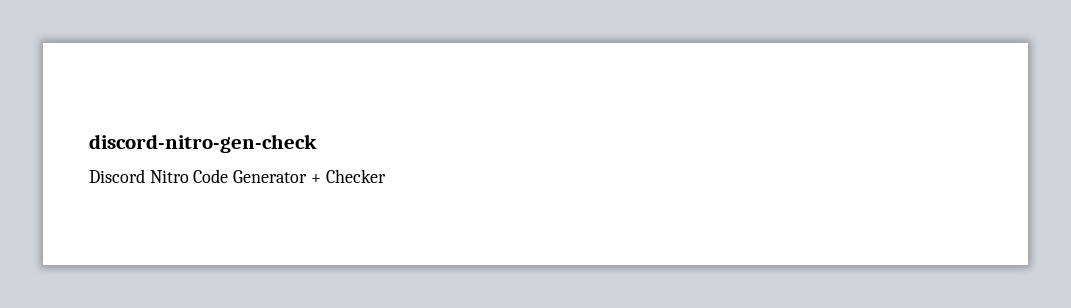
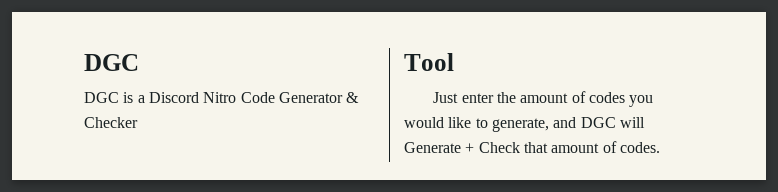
[89,134,317,153] [89,169,386,183] discord-nitro-gen-check // Discord Nitro Code Generator + Checker -> [84,54,139,71] [84,92,360,103] [84,117,138,128] [404,53,454,71] [433,91,654,107] [404,117,645,132] [404,141,660,153] DGC // DGC is a Discord Nitro Code Generator & Checker // Tool // Just enter the amount of codes you would like to generate, and DGC will Generate + Check that amount of codes.

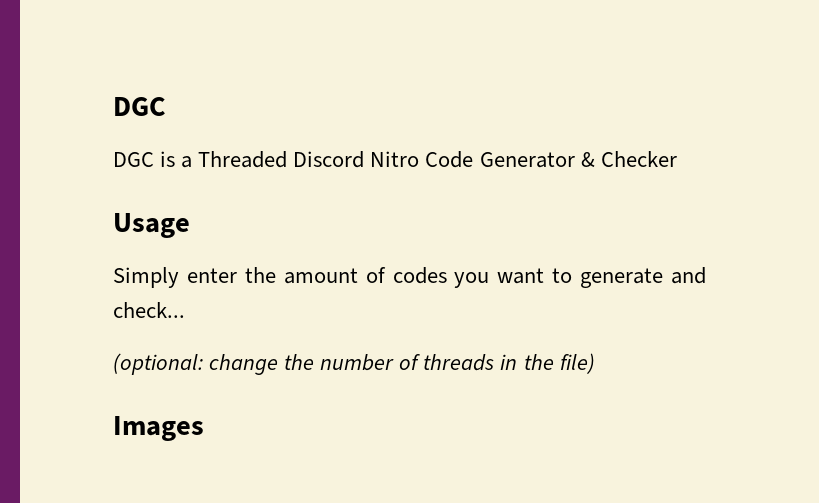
(145, 99) none -> [198,151,288,168] Threaded
[404,53,454,71] [433,92,459,103] Tool // Just -> [113,213,190,238] [113,267,179,288] Usage // Simply
[404,117,645,132] [404,141,660,153] would like to generate, and DGC will Generate + Check that amount of codes. -> [497,267,706,288] [113,302,185,318] [113,353,595,375] [113,416,204,441] want to generate and check... // (optional: change the number of threads in the file) // Images

